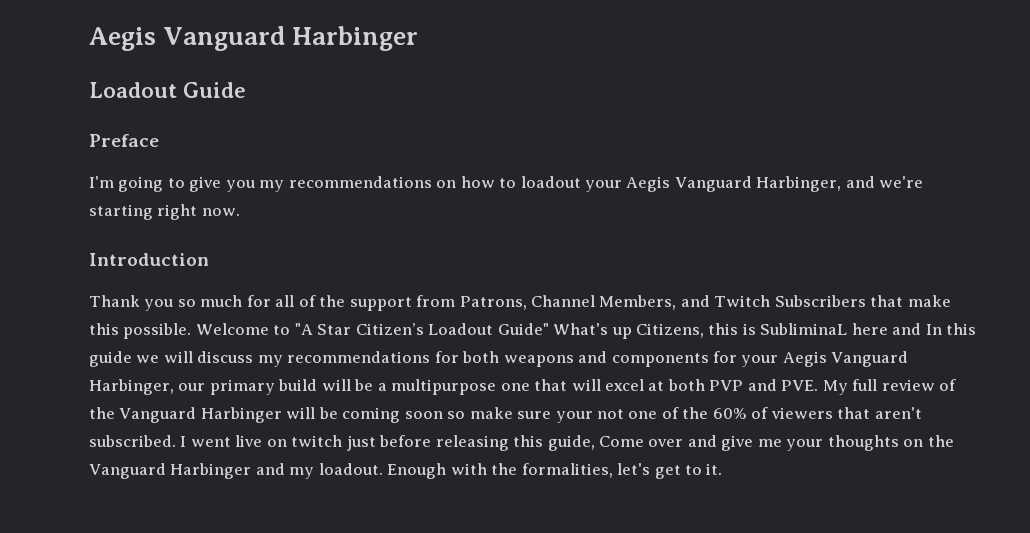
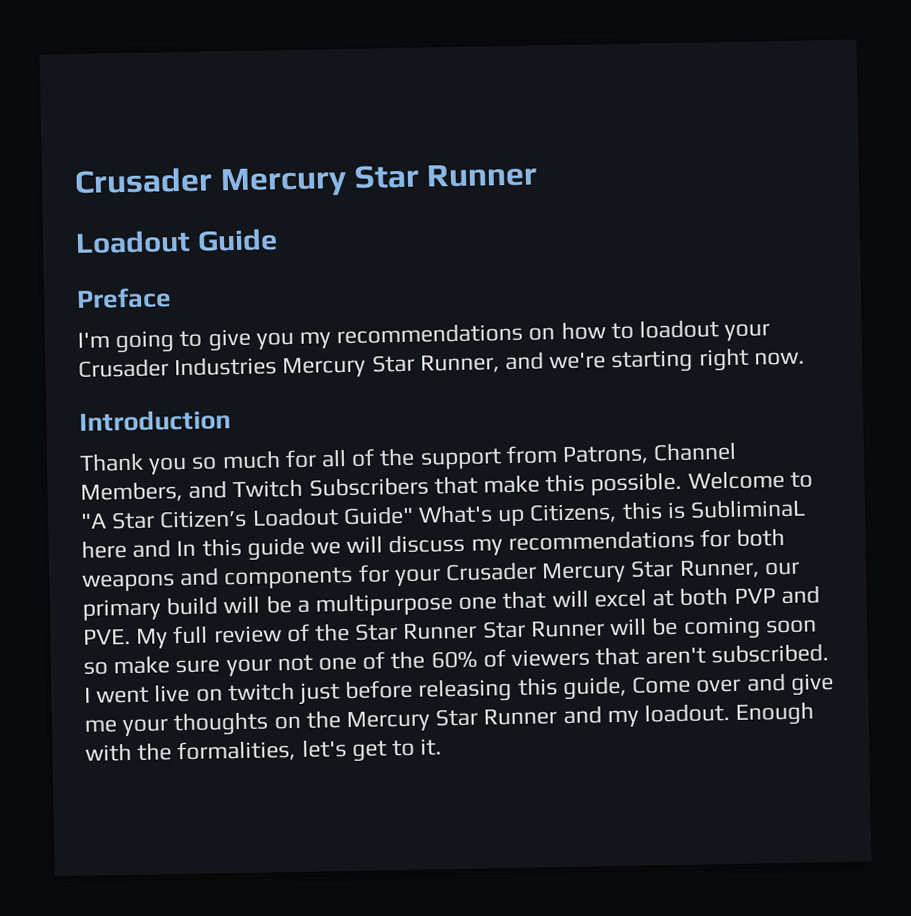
[89,26,419,51] Aegis Vanguard Harbinger -> [74,162,539,198] Crusader Mercury Star Runner
[626,176,842,192] Aegis Vanguard Harbinger, -> [78,354,500,379] Crusader Industries Mercury Star Runner,
[782,351,909,367] [89,379,174,395] Aegis Vanguard Harbinger, -> [445,559,760,584] Crusader Mercury Star Runner,
[119,407,282,423] Vanguard Harbinger -> [355,620,605,641] Star Runner Star Runner
[89,463,252,479] Vanguard Harbinger -> [346,708,558,733] Mercury Star Runner

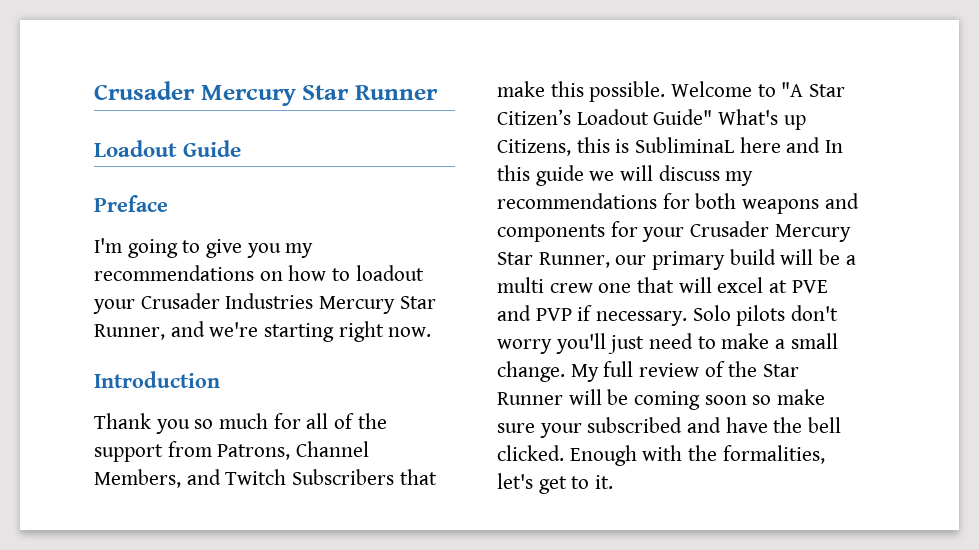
[315,592,454,617] multipurpose -> [497,277,593,293] multi crew
[679,585,820,606] [83,628,131,645] both PVP and PVE. -> [791,280,828,293] [497,305,839,326] [497,333,838,354] [497,361,565,382] PVE and PVP if necessary. Solo pilots don't worry you'll just need to make a small change.
[482,620,605,639] Star Runner -> (563, 398) none
[276,643,829,672] [84,672,834,705] [84,703,731,737] not one of the 60% of viewers that aren't subscribed. I went live on twitch just before releasing this guide, Come over and give me your thoughts on the Mercury Star Runner and my loadout. -> [587,417,842,433] [497,445,564,461] subscribed and have the bell clicked.

